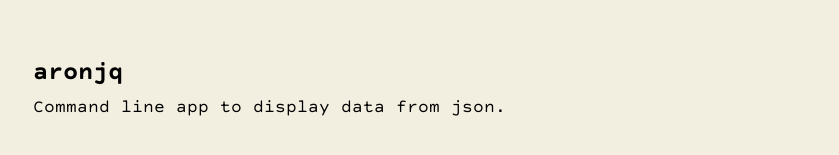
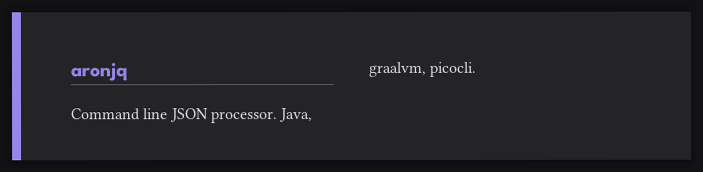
[176,100,506,116] app to display data from json. -> [169,108,314,124] [368,61,477,77] JSON processor. Java, graalvm, picocli.

